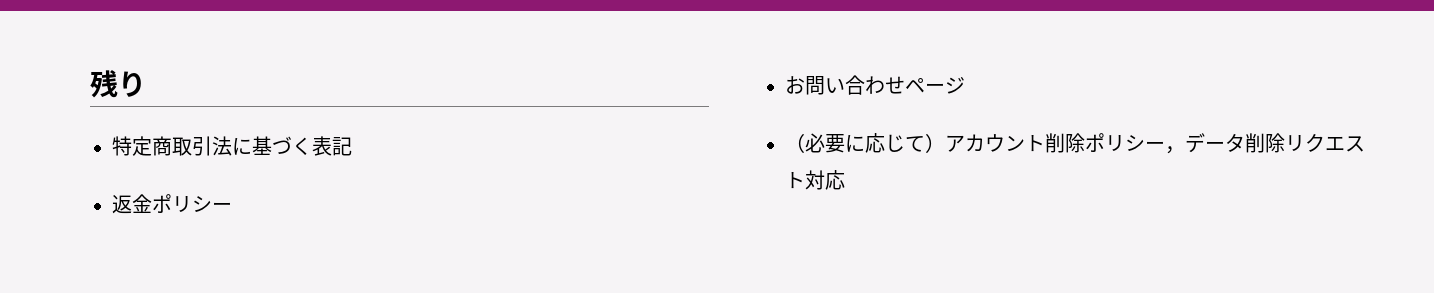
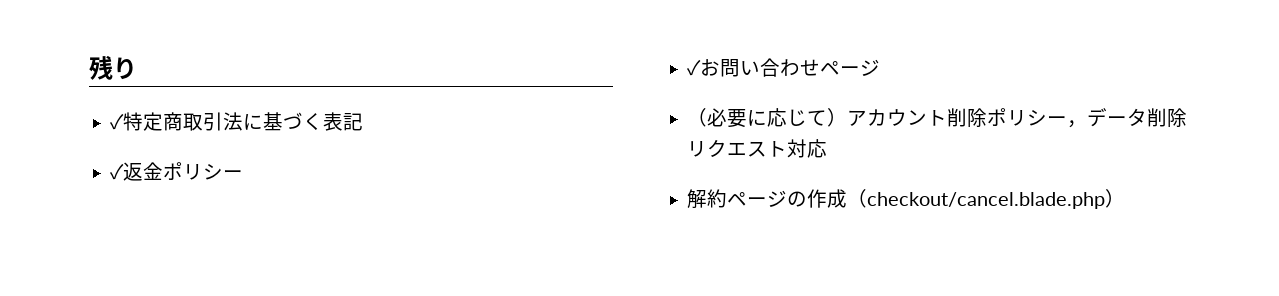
(146, 84) none -> [110,113,125,130] ✓
(352, 146) none -> [110,163,125,180] ✓
(232, 207) none -> [687,59,702,76] ✓
(845, 180) none -> [687,189,1126,209] // 解約ページの作成（checkout/cancel.blade.php）

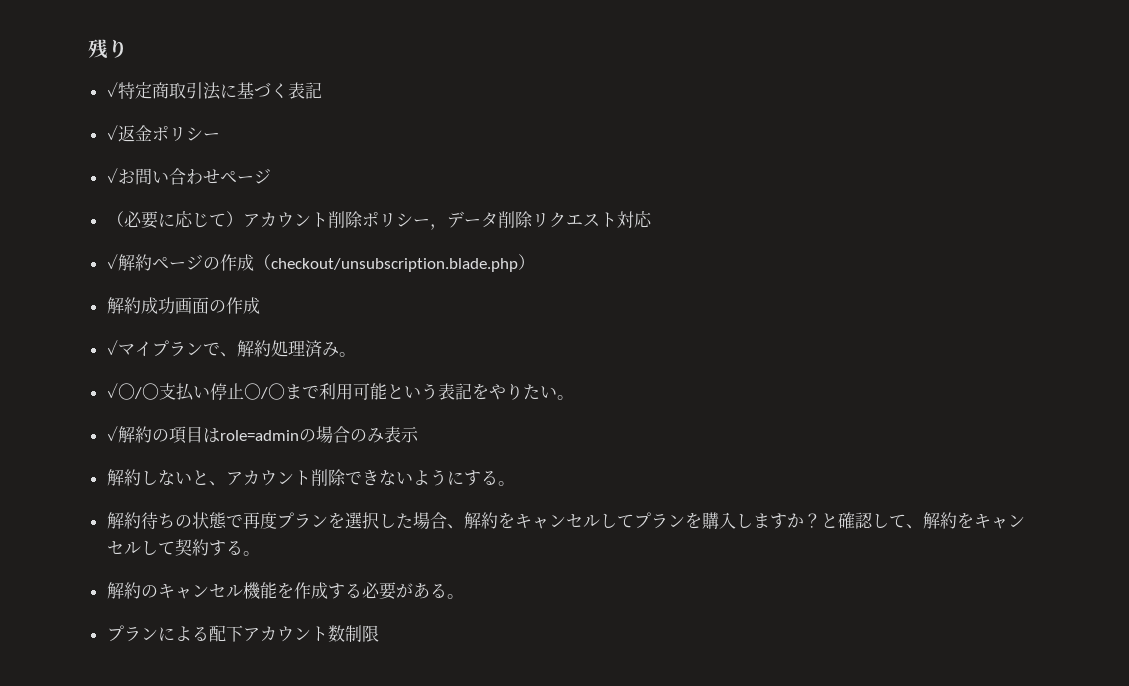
(828, 148) none -> [106,254,118,269] ✓
[867,189,1126,209] checkout/cancel.blade.php） -> [270,254,535,272] [106,297,260,314] [106,340,356,357] [106,383,574,401] [106,426,419,444] [106,469,515,486] [106,512,1025,530] [106,539,260,556] [106,582,464,600] [106,625,379,642] checkout/unsubscription.blade.php） // 解約成功画面の作成 // ✓マイプランで、解約処理済み。 // ✓〇/〇支払い停止〇/〇まで利用可能という表記をやりたい。 // ✓解約の項目はrole=adminの場合のみ表示 // 解約しないと、アカウント削除できないようにする。 // 解約待ちの状態で再度プランを選択した場合、解約をキャンセルしてプランを購入しますか？と確認して、解約をキャンセルして契約する。 // 解約のキャンセル機能を作成する必要がある。 // プランによる配下アカウント数制限

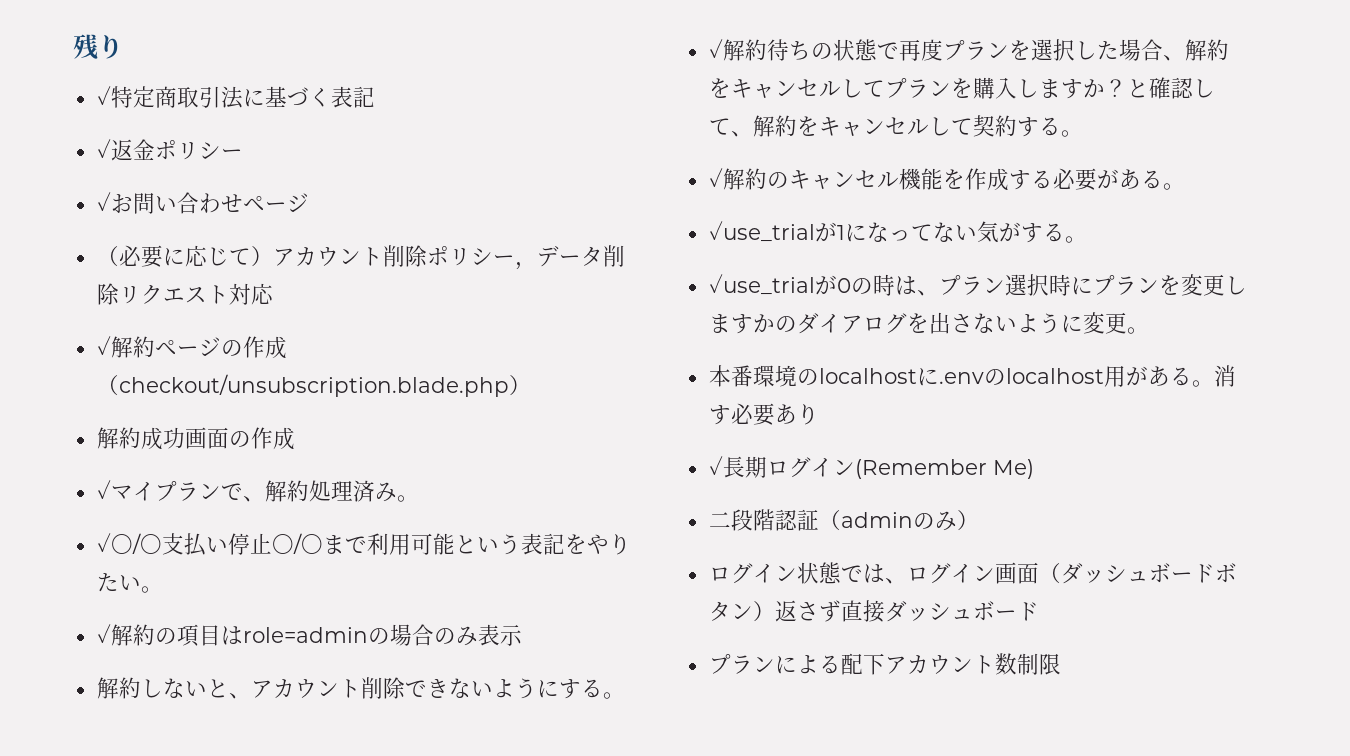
(515, 483) none -> [708,39,723,58] ✓
(260, 553) none -> [708,168,723,187] ✓
(464, 596) none -> [708,221,1087,243] [708,274,1247,296] [708,312,1149,334] [708,365,1236,387] [708,403,819,426] [708,456,1034,479] [708,509,979,531] [708,562,1237,584] [708,600,1039,622] // ✓use_trialが1になってない気がする。 // ✓use_trialが0の時は、プラン選択時にプランを変更しますかのダイアログを出さないように変更。 // 本番環境のlocalhostに.envのlocalhost用がある。消す必要あり // ✓長期ログイン(Remember Me) // 二段階認証（adminのみ） // ログイン状態では、ログイン画面（ダッシュボードボタン）返さず直接ダッシュボード

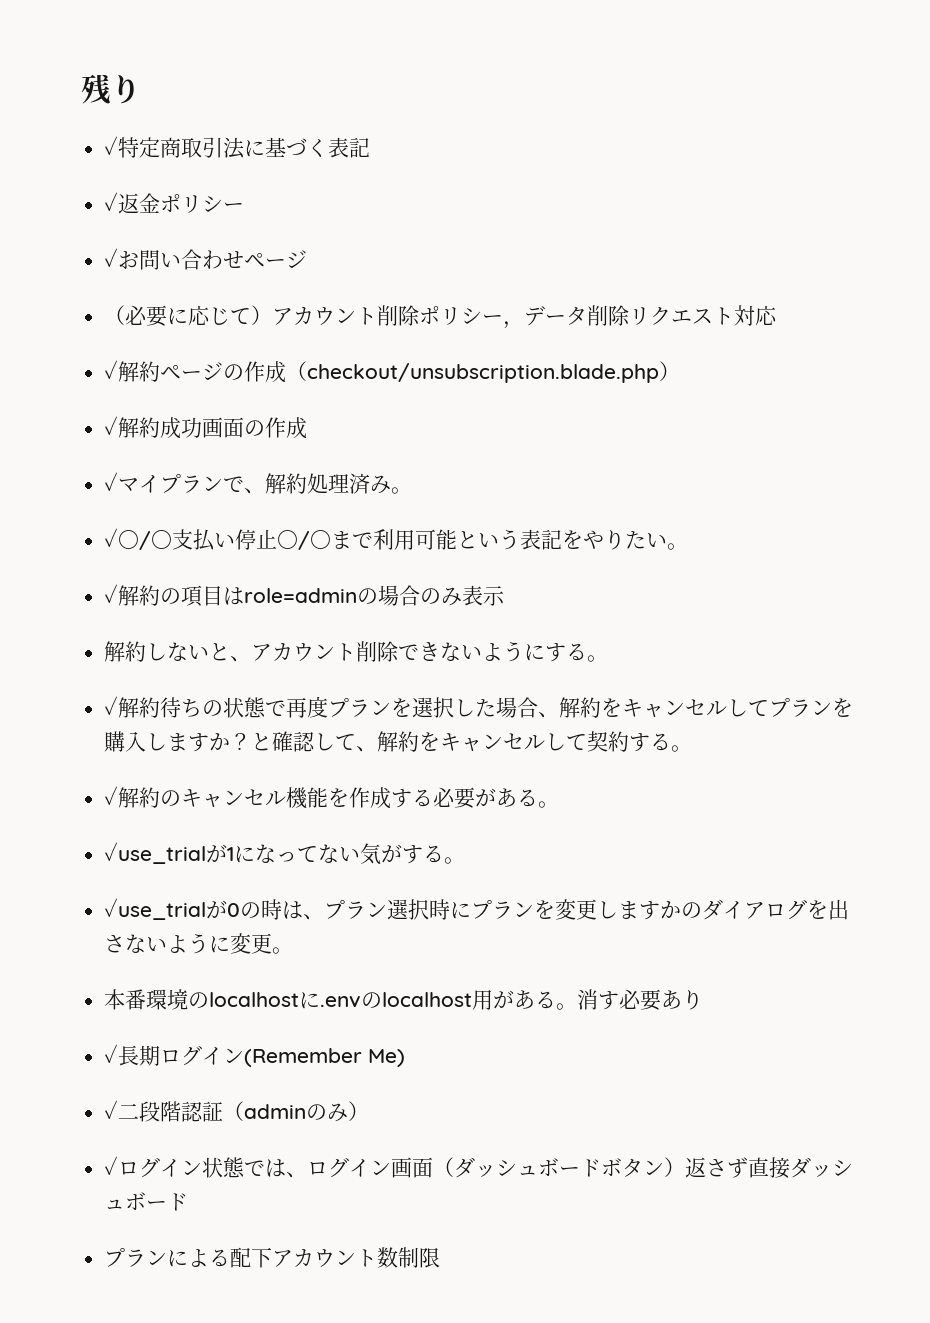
(531, 385) none -> [104,416,119,435] ✓
(1034, 469) none -> [104,1100,119,1119] ✓
(979, 520) none -> [104,1156,119,1175] ✓

